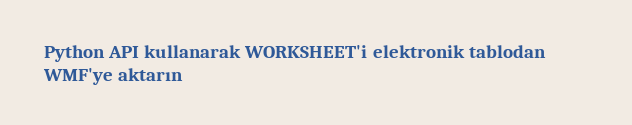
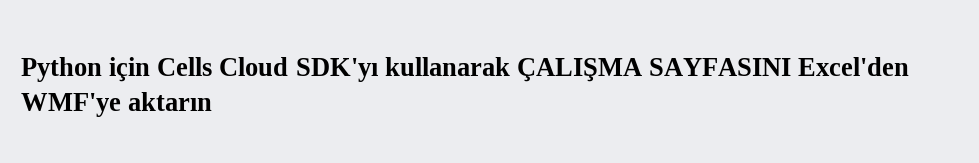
[108,45,546,58] API kullanarak WORKSHEET'i elektronik tablodan -> [109,57,910,82] için Cells Cloud SDK'yı kullanarak ÇALIŞMA SAYFASINI Excel'den

